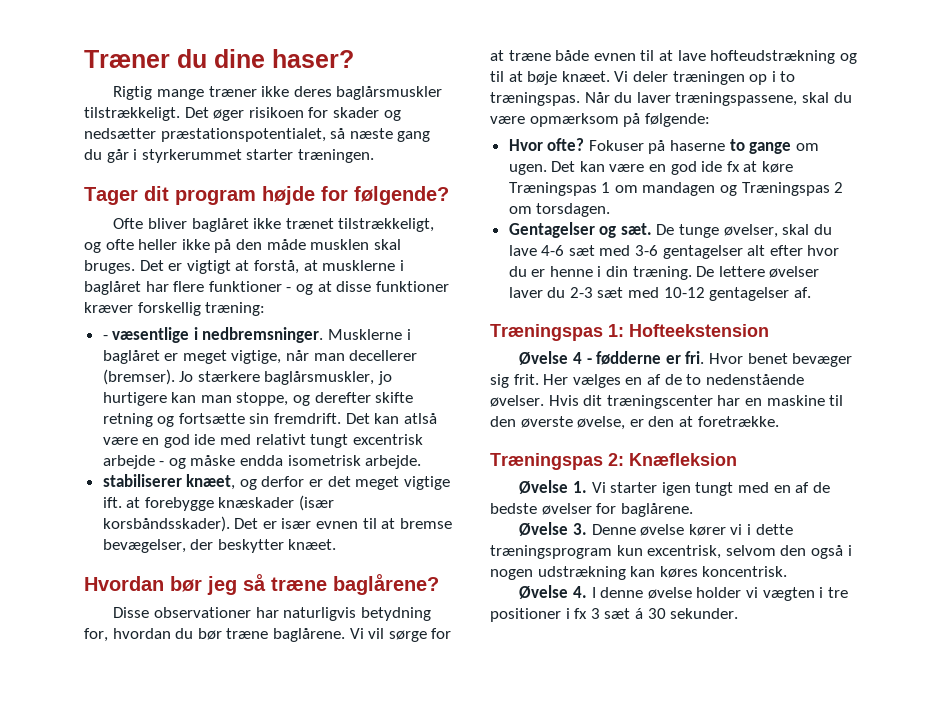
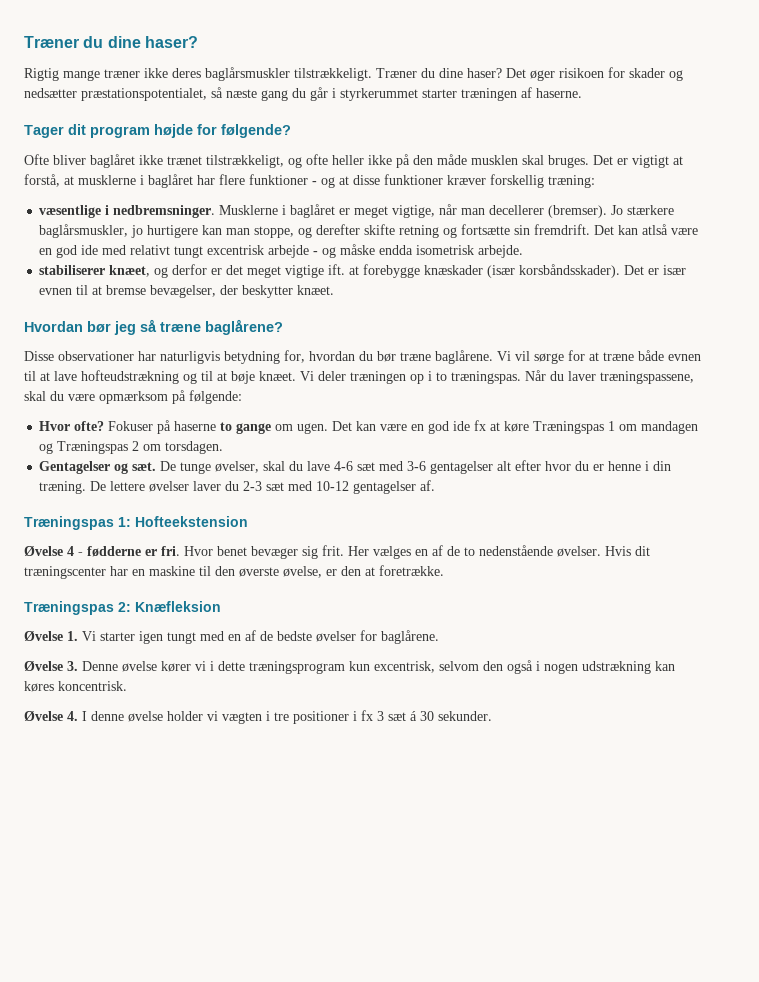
(180, 114) none -> [376,68,502,78] Træner du dine haser?
[297,149,374,163] træningen. -> [461,87,582,101] træningen af haserne.
[102,335,108,340] - -> (595, 181) none

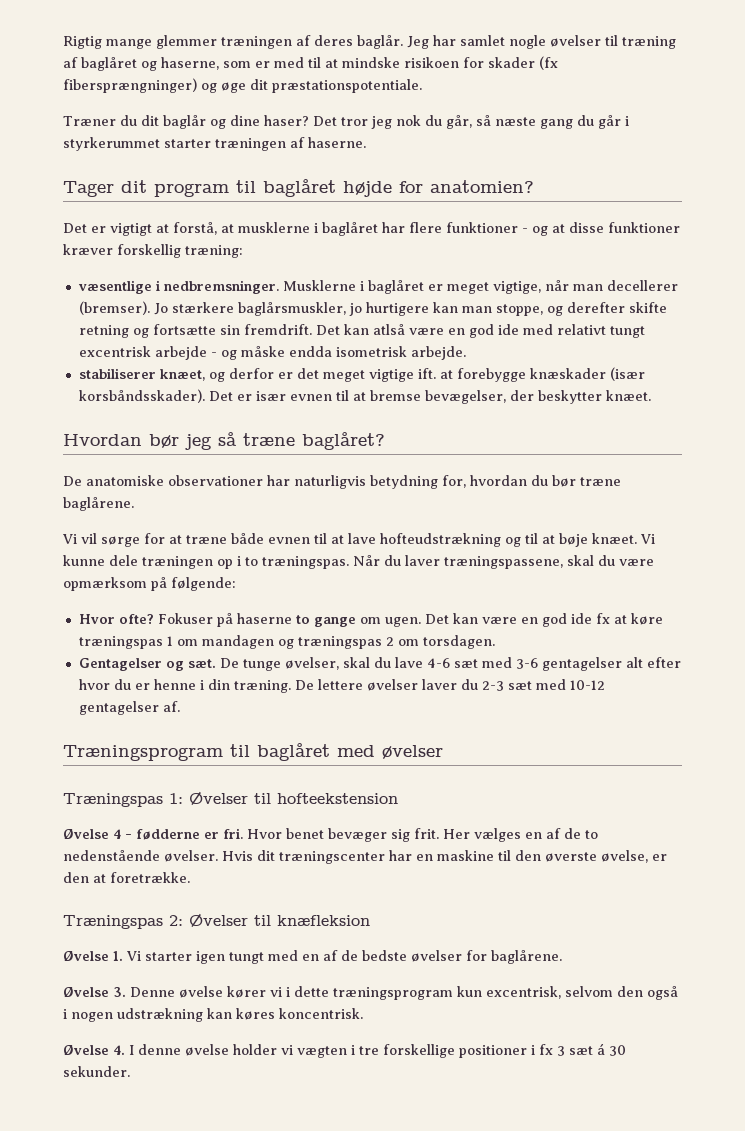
[24,36,198,48] [24,67,683,81] [24,88,207,101] Træner du dine haser? // Rigtig mange træner ikke deres baglårsmuskler tilstrækkeligt. Træner du dine haser? Det øger risikoen for skader og nedsætter præstationspotentialet, -> [63,35,676,49] [63,56,558,71] [63,78,422,93] [63,115,472,129] Rigtig mange glemmer træningen af deres baglår. Jeg har samlet nogle øvelser til træning af baglåret og haserne, som er med til at mindske risikoen for skader (fx fibersprængninger) og øge dit præstationspotentiale. // Træner du dit baglår og dine haser? Det tror jeg nok du går,
[154,124,291,138] [24,154,589,168] højde for følgende? // Ofte bliver baglåret ikke trænet tilstrækkeligt, og ofte heller ikke på den måde musklen skal bruges. -> [236,179,534,197] til baglåret højde for anatomien? //
[205,319,283,335] [24,351,54,361] baglårene? // Disse -> [302,432,385,450] [63,475,164,486] baglåret? // De anatomiske
(493, 357) none -> (134, 504) //
[318,371,346,381] deler -> [63,555,138,566] kunne dele
[533,421,605,434] Træningspas -> [78,636,163,649] træningspas
[57,441,129,454] Træningspas -> [297,636,382,649] træningspas
(436, 485) none -> [63,743,443,761] // Træningsprogram til baglåret med øvelser
[135,516,248,527] Hofteekstension -> [189,791,398,805] Øvelser til hofteekstension
[135,601,221,612] Knæfleksion -> [189,913,370,927] Øvelser til knæfleksion
(289, 716) none -> [383,1044,455,1058] forskellige

